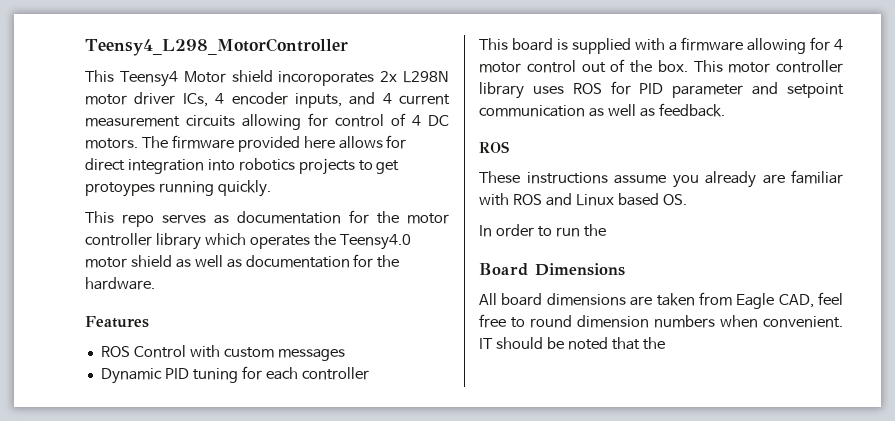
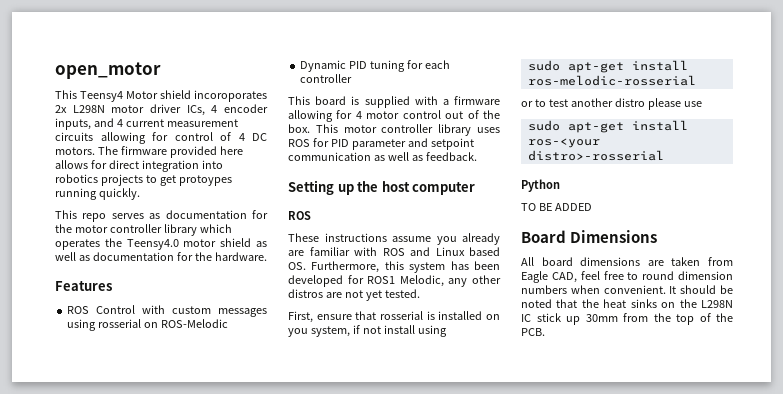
[85,38,348,56] Teensy4_L298_MotorController -> [55,62,161,79] open_motor
(345, 355) none -> [67,319,229,331] using rosserial on ROS-Melodic
(725, 110) none -> [288,180,476,195] // Setting up the host computer
[479,224,606,237] // In order to run the -> [311,261,500,273] [288,275,501,287] [288,289,420,301] [288,311,500,323] [288,325,447,337] [527,60,688,73] [527,75,696,86] [521,98,702,110] [527,120,688,133] [527,138,600,148] [527,150,664,161] [521,179,560,192] [521,203,592,211] Furthermore, this system has been developed for ROS1 Melodic, any other distros are not yet tested. // First, ensure that rosserial is installed on you system, if not install using // sudo apt-get install ros-melodic-rosserial // or to test another distro please use // sudo apt-get install ros-<your distro>-rosserial // Python // TO BE ADDED
[479,338,493,349] IT -> [669,286,677,294] It
(665, 343) none -> [603,299,733,308] [521,313,733,325] [521,328,545,336] heat sinks on the L298N IC stick up 30mm from the top of the PCB.

